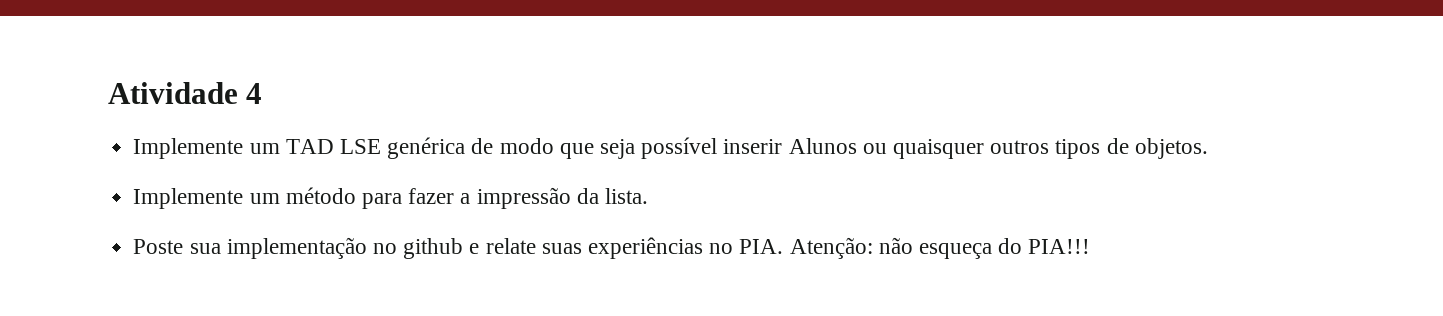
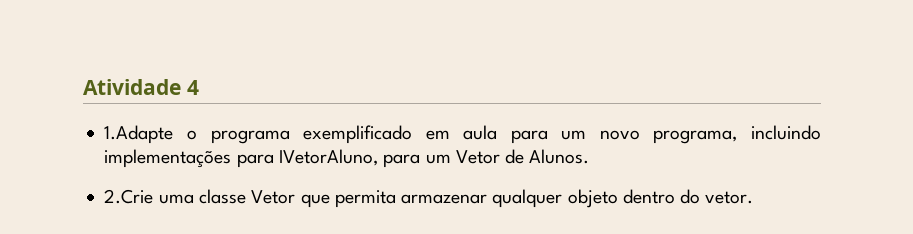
[133,137,1208,159] [133,187,648,209] [133,237,1091,259] Implemente um TAD LSE genérica de modo que seja possível inserir Alunos ou quaisquer outros tipos de objetos. // Implemente um método para fazer a impressão da lista. // Poste sua implementação no github e relate suas experiências no PIA. Atenção: não esqueça do PIA!!! -> [104,125,821,144] [104,149,590,168] [104,189,754,208] 1.Adapte o programa exemplificado em aula para um novo programa, incluindo implementações para IVetorAluno, para um Vetor de Alunos. // 2.Crie uma classe Vetor que permita armazenar qualquer objeto dentro do vetor.

